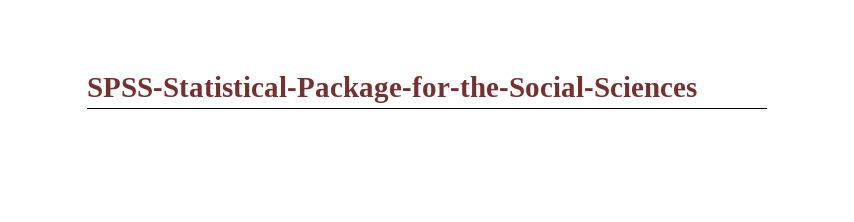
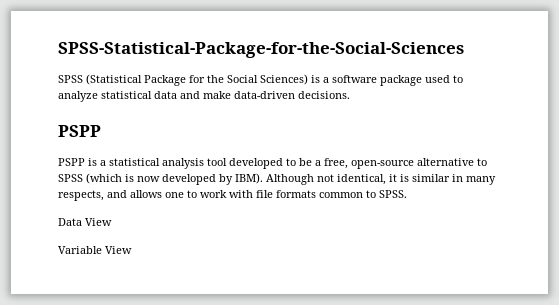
(697, 89) none -> [58,74,463,86] [58,91,350,102] [58,125,101,137] [58,158,487,169] [58,173,496,185] [58,190,407,201] [58,218,112,226] [58,246,132,254] // SPSS (Statistical Package for the Social Sciences) is a software package used to analyze statistical data and make data-driven decisions. // PSPP // PSPP is a statistical analysis tool developed to be a free, open-source alternative to SPSS (which is now developed by IBM). Although not identical, it is similar in many respects, and allows one to work with file formats common to SPSS. // Data View // Variable View

